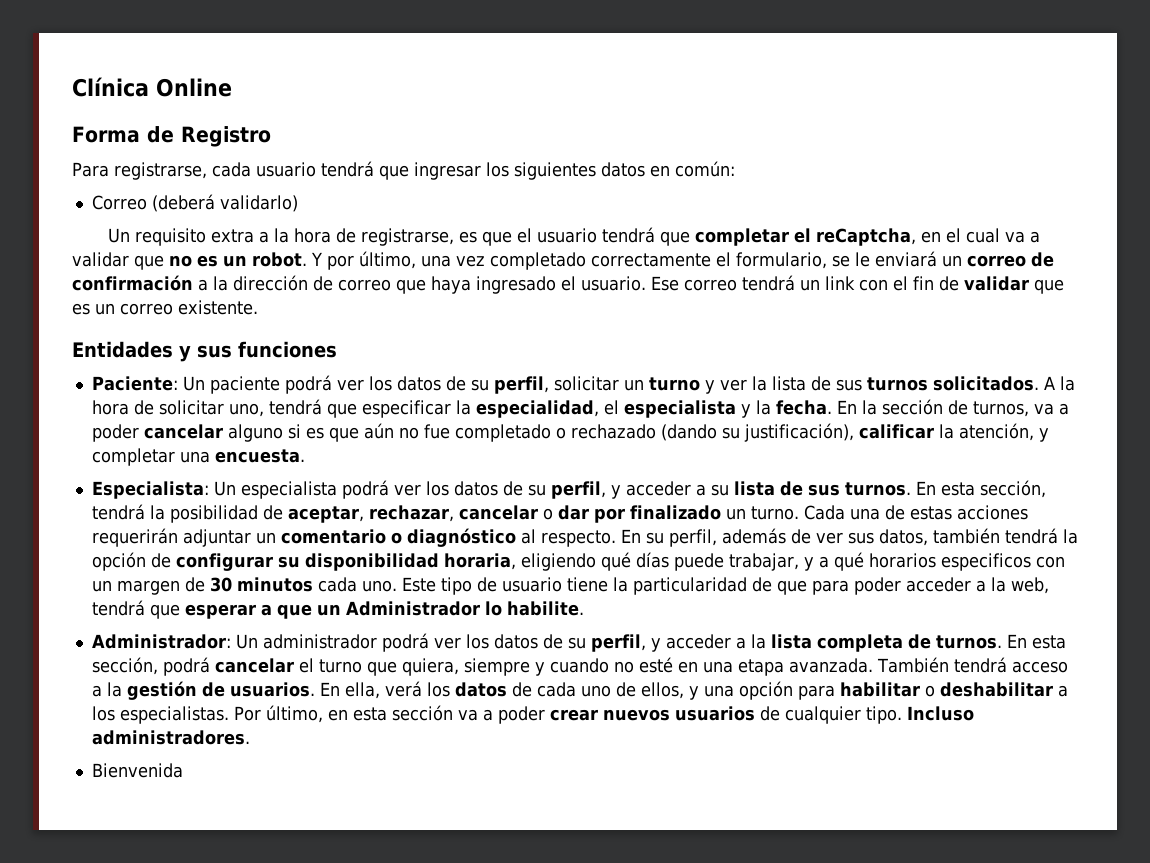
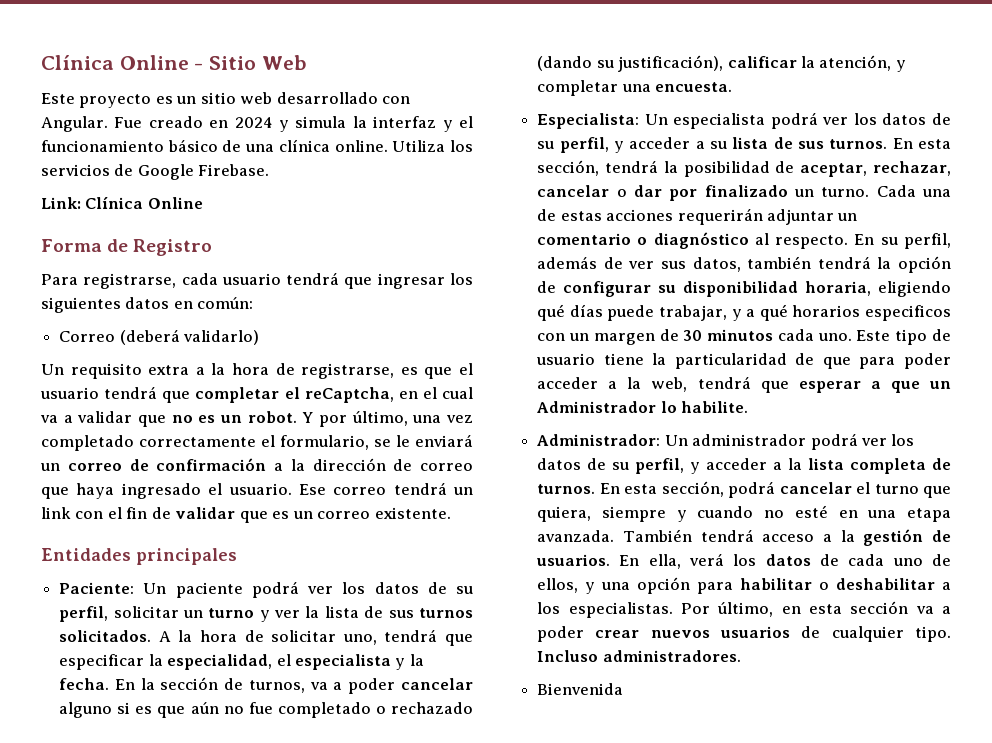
[72,77,232,97] Clínica Online -> [41,55,307,70] [41,92,411,108] [41,116,473,132] [41,139,474,152] [41,164,270,180] [41,197,203,209] Clínica Online - Sitio Web // Este proyecto es un sitio web desarrollado con Angular. Fue creado en 2024 y simula la interfaz y el funcionamiento básico de una clínica online. Utiliza los servicios de Google Firebase. // Link: Clínica Online
[179,341,337,362] y sus funciones -> [136,548,237,565] principales

